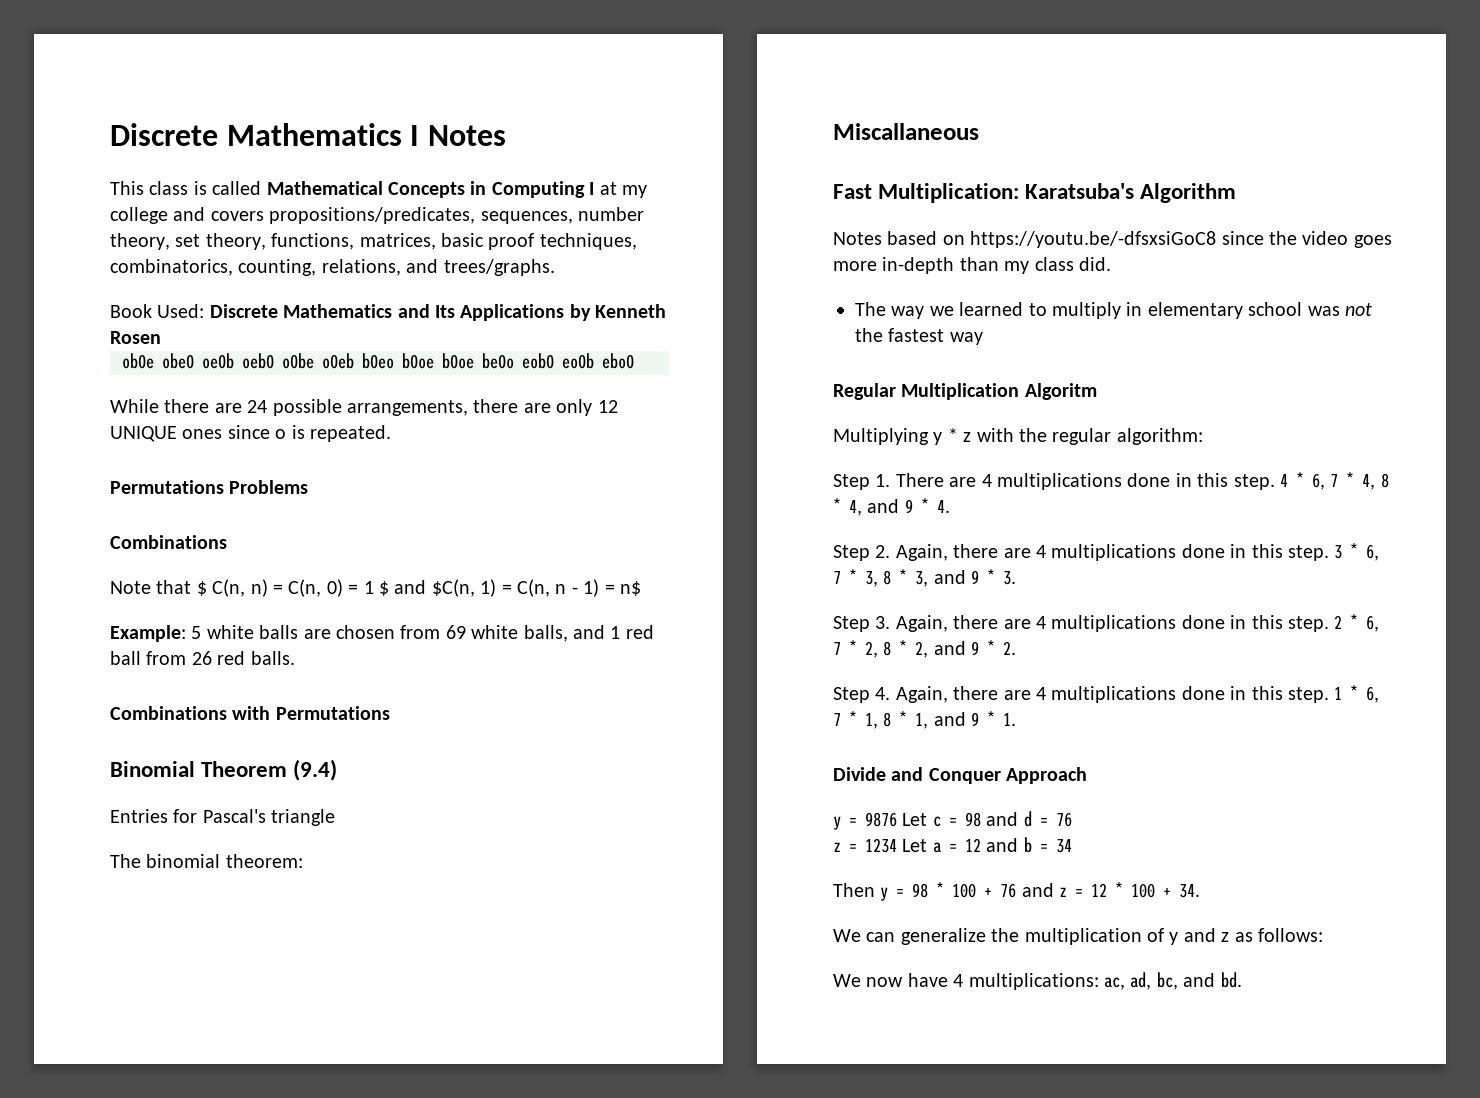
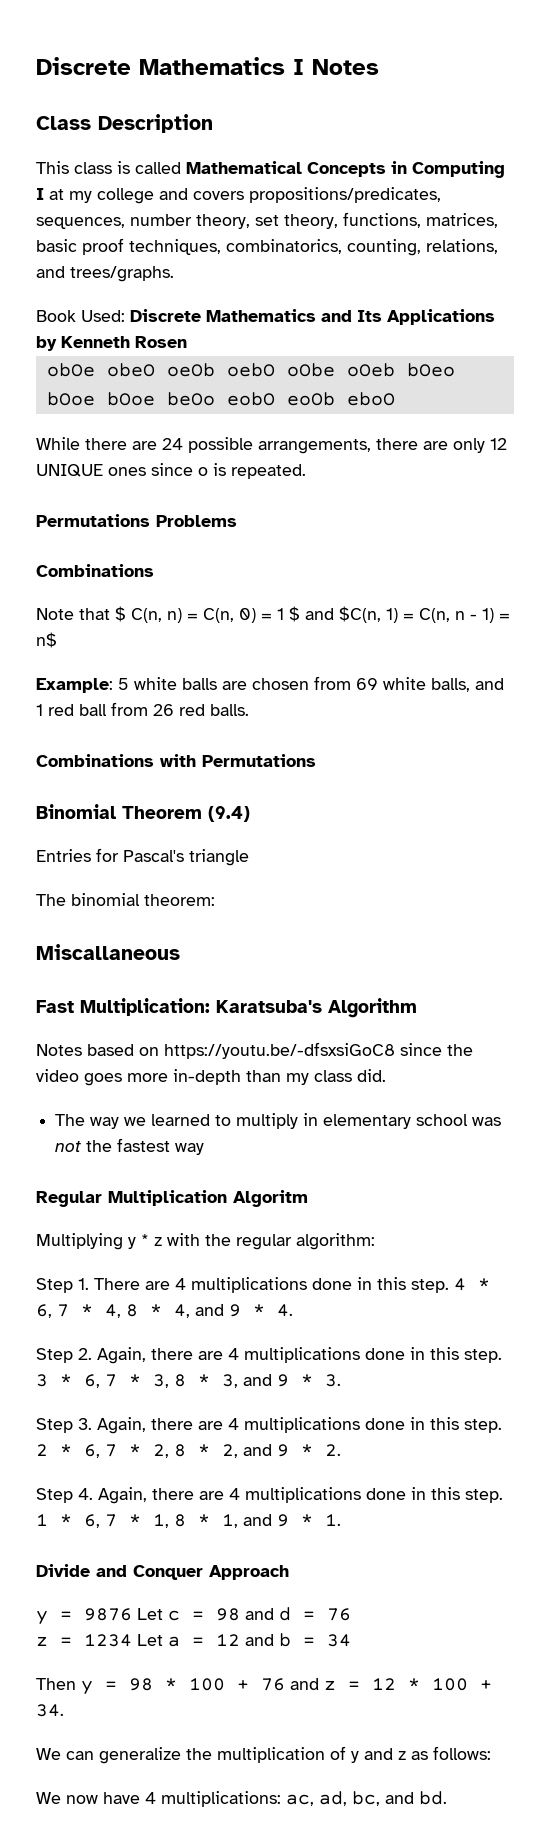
(506, 135) none -> [36,114,213,133] // Class Description

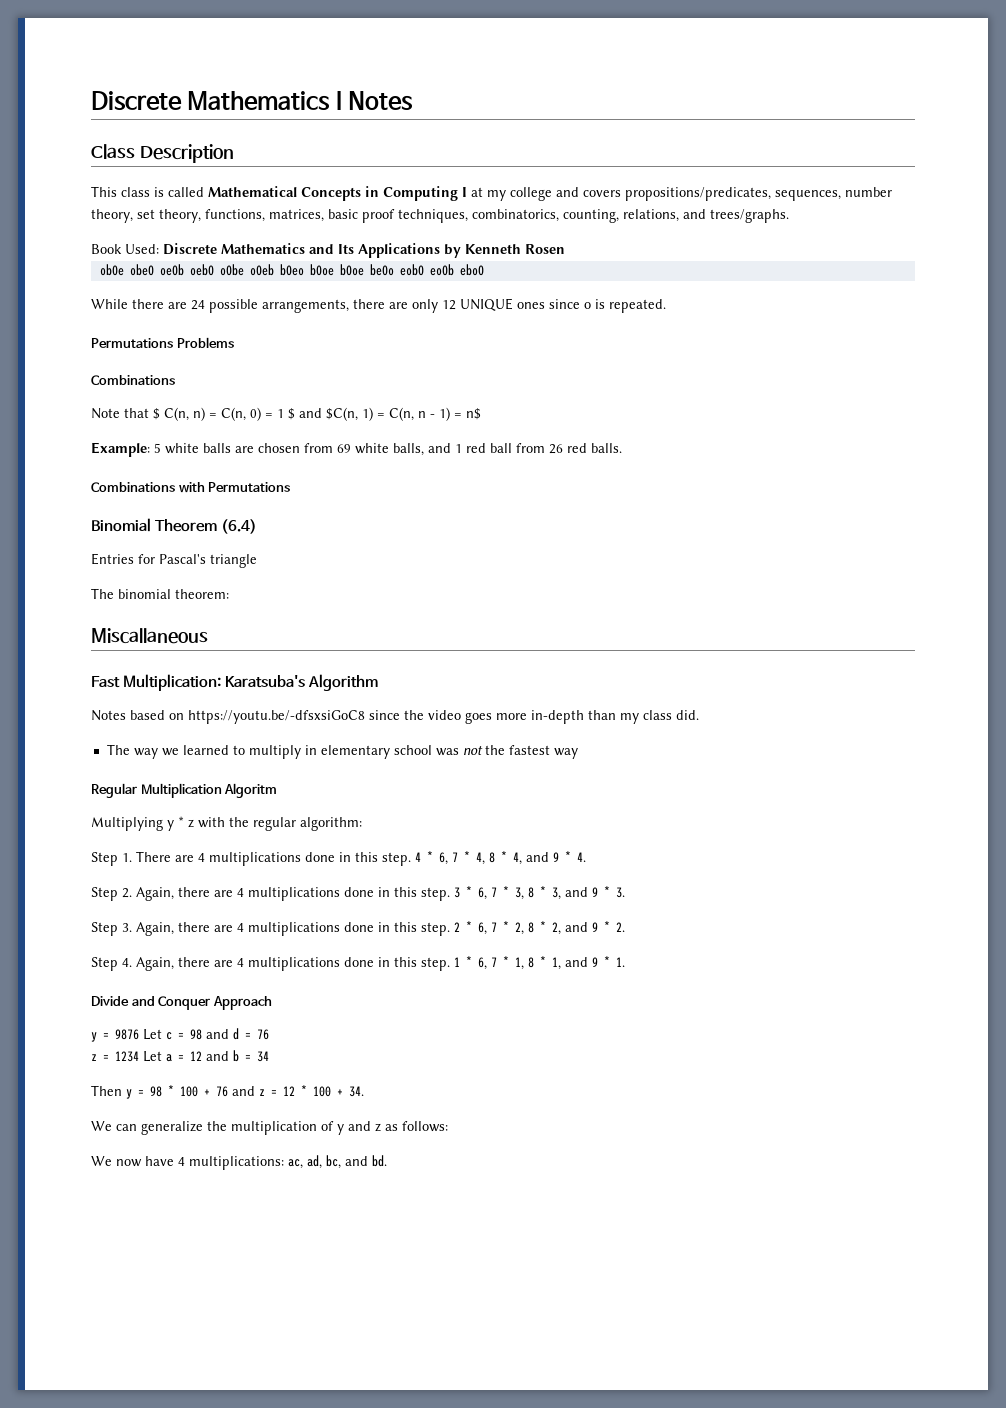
[208,806,250,822] (9.4) -> [221,519,258,534] (6.4)

